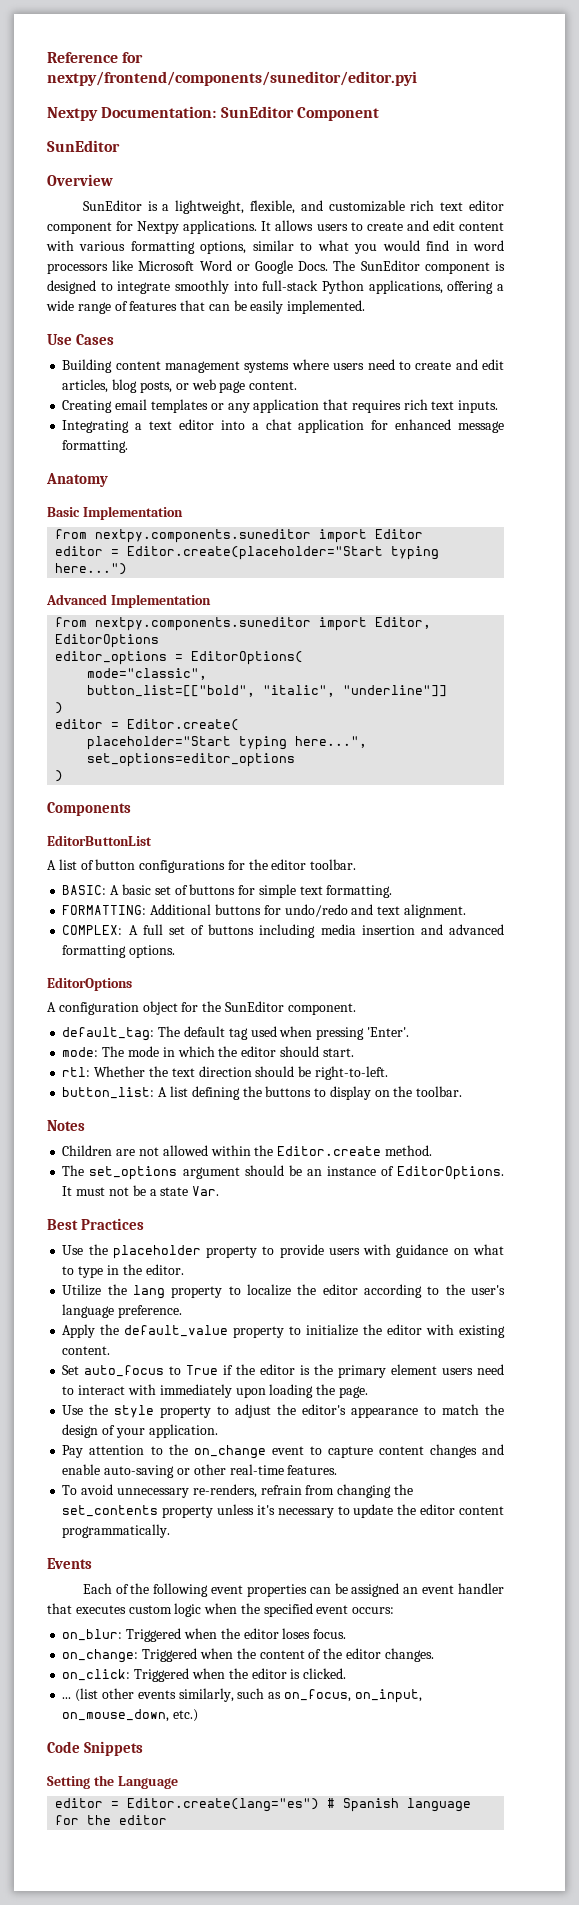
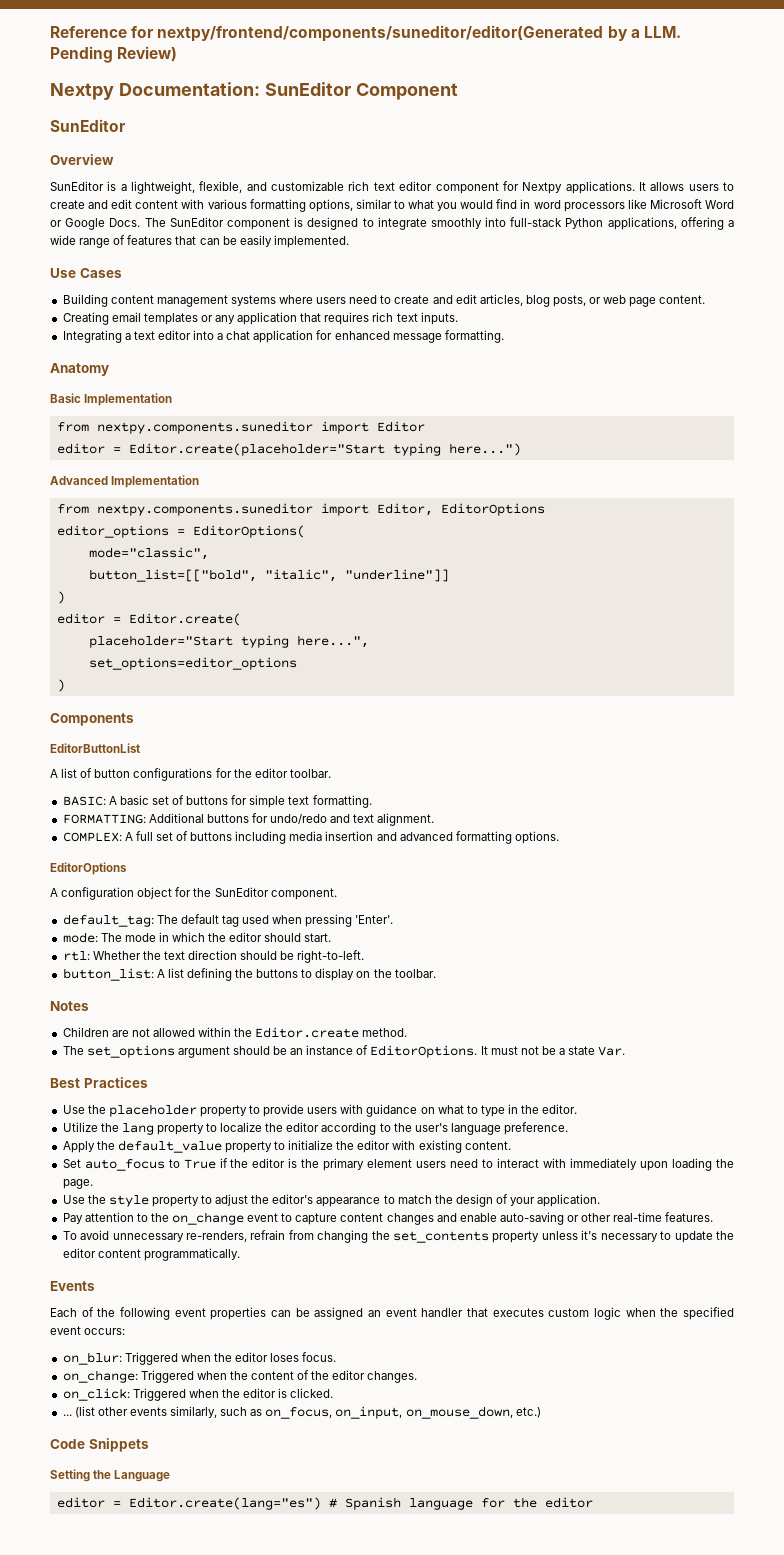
[47,71,417,86] nextpy/frontend/components/suneditor/editor.pyi -> [157,25,681,42] [50,46,178,63] nextpy/frontend/components/suneditor/editor(Generated by a LLM. Pending Review)

